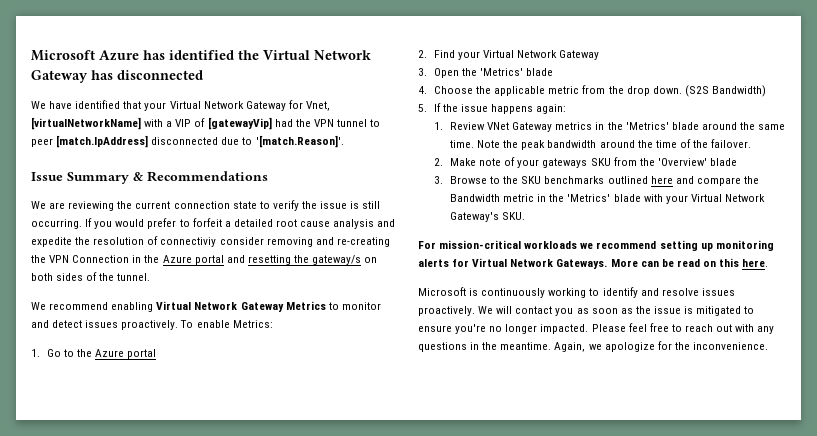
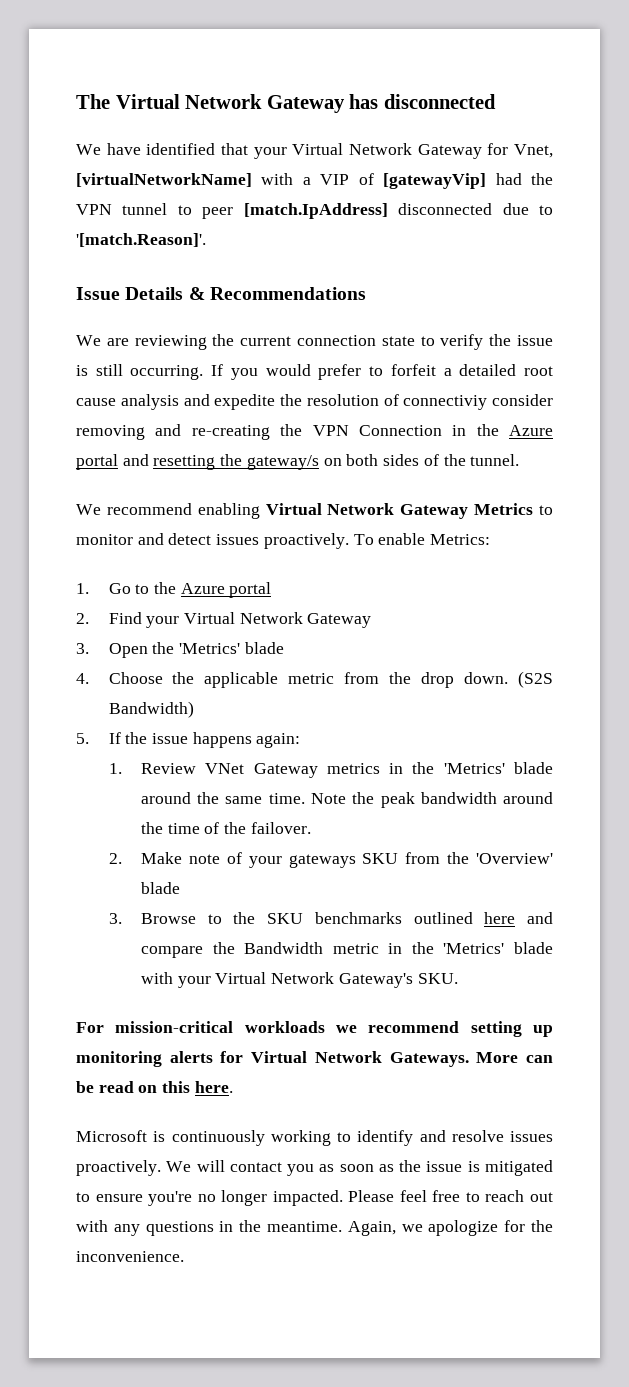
[31,50,259,61] Microsoft Azure has identified the -> [76,94,110,109] The
[67,172,129,184] Summary -> [125,287,184,300] Details

